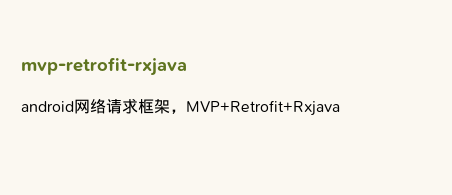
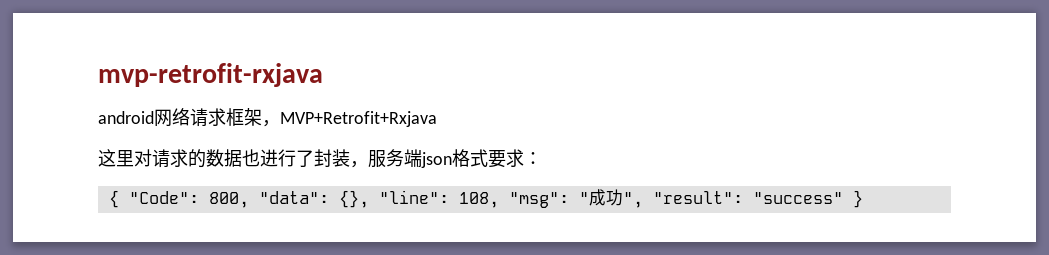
(340, 108) none -> [98,149,542,168] [108,189,863,208] // 这里对请求的数据也进行了封装，服务端json格式要求： // { "Code": 800, "data": {}, "line": 108, "msg": "成功", "result": "success" }

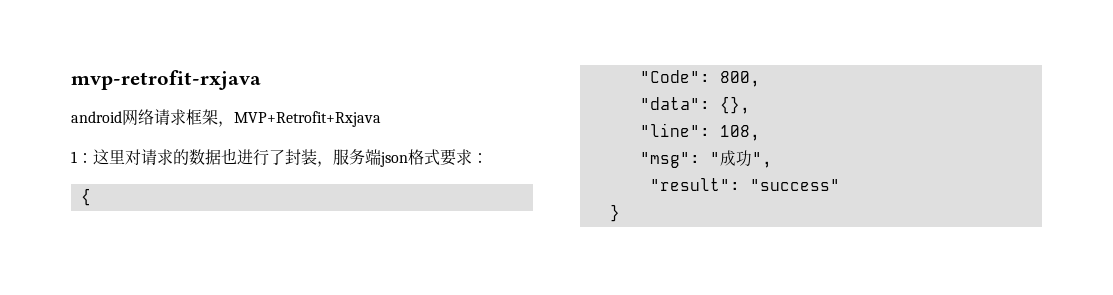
(437, 119) none -> [71,151,93,163] 1：
(119, 199) none -> (91, 197) //
(249, 200) none -> (760, 79) //
(369, 199) none -> (750, 105) //
(499, 200) none -> (760, 133) //
(643, 200) none -> (772, 160) //
(843, 198) none -> (840, 185) //

